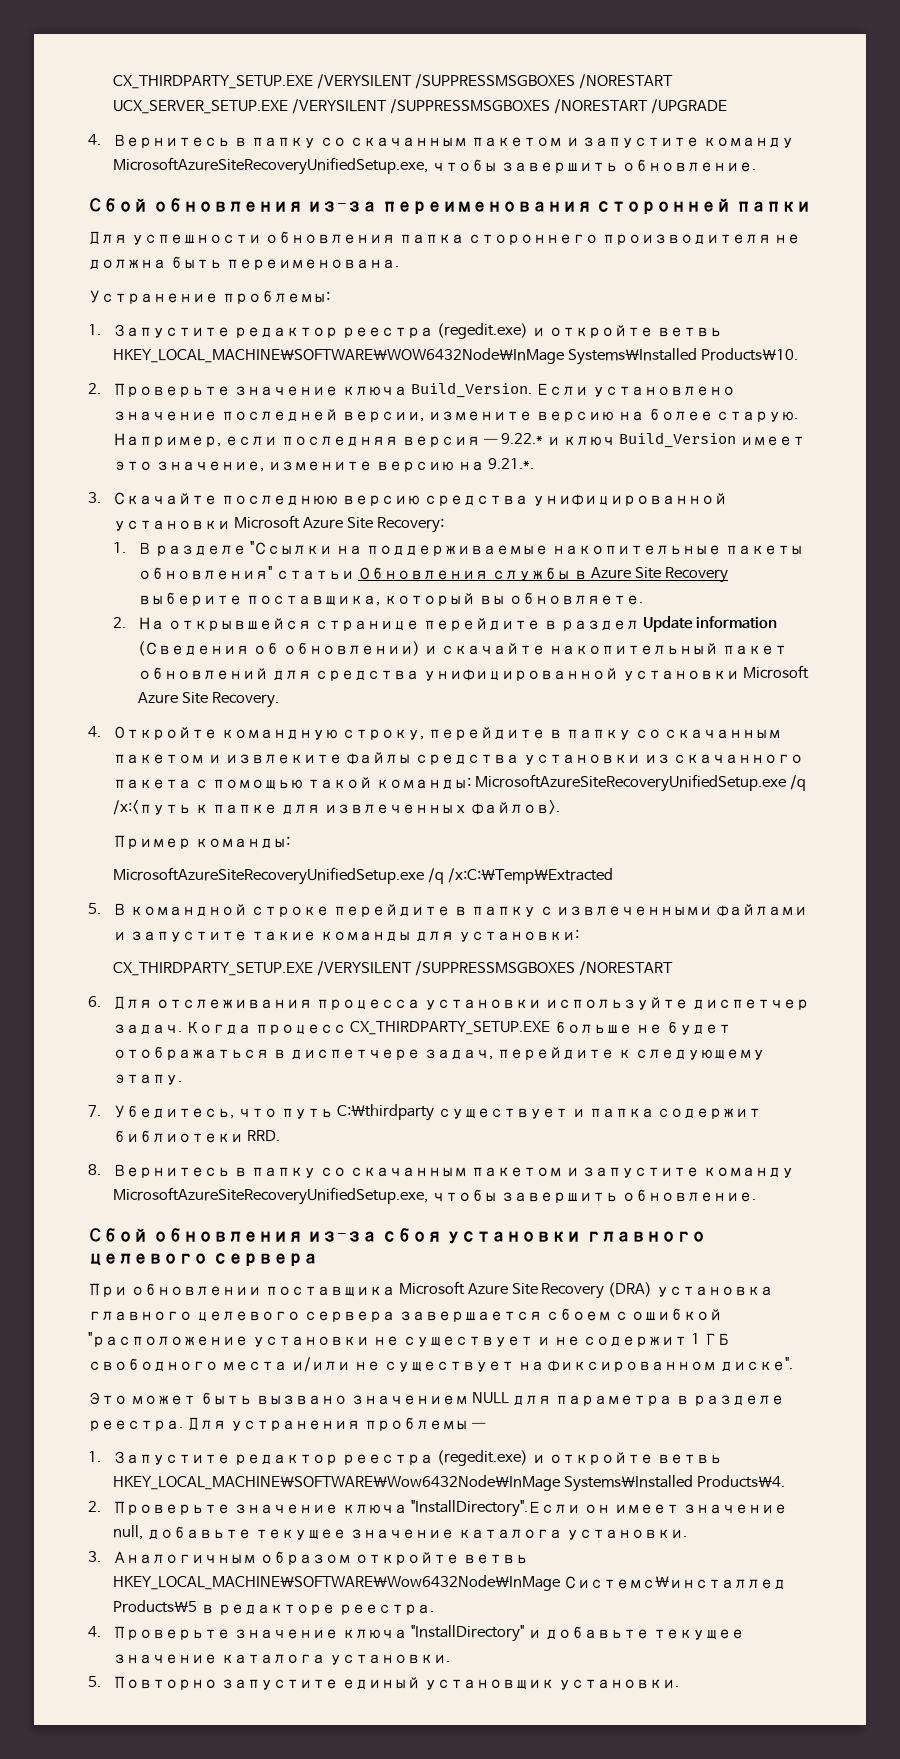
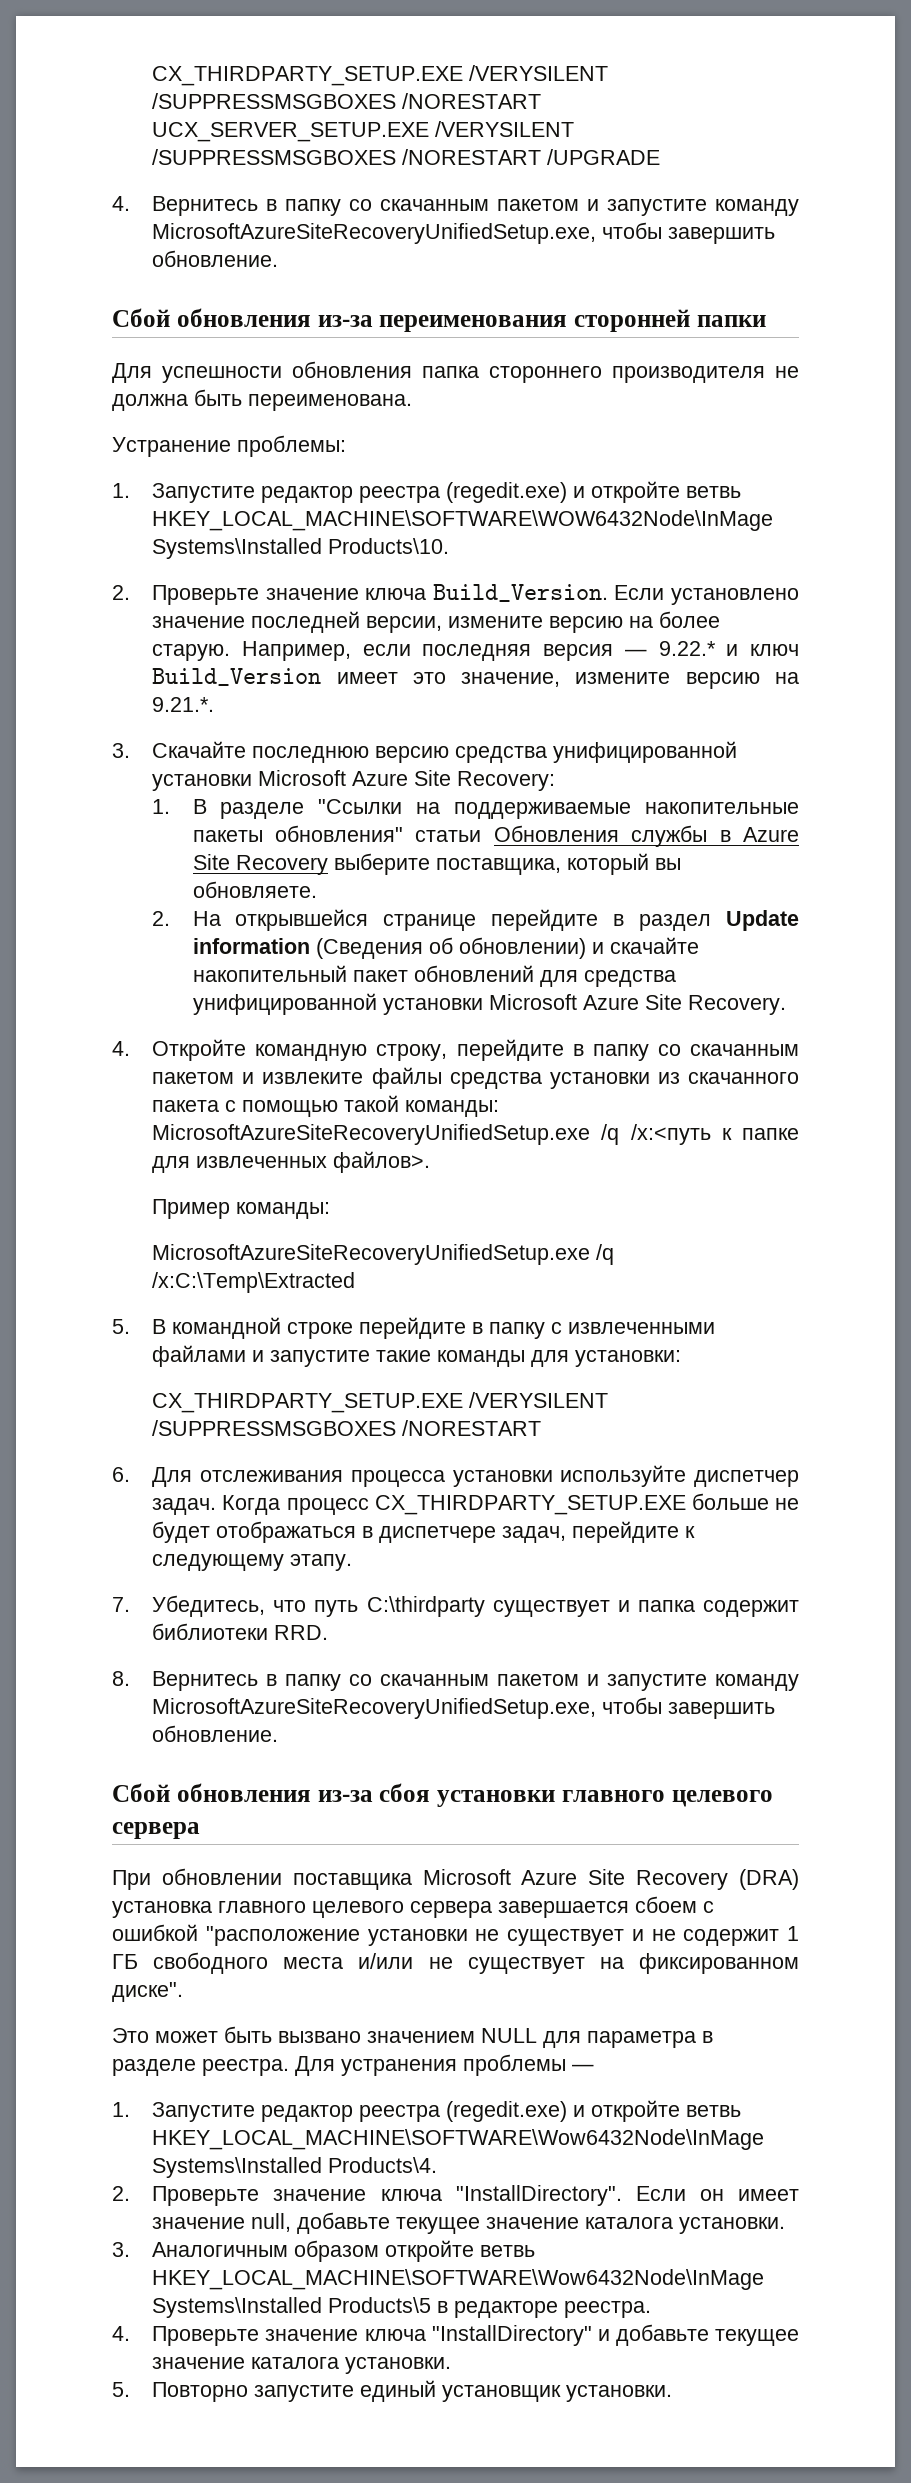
[410,1500,580,1517] "InstallDirectory".Если -> [455,2185,686,2206] "InstallDirectory". Если
[563,1576,786,1590] Системс\инсталлед -> [152,2297,323,2318] Systems\Installed

